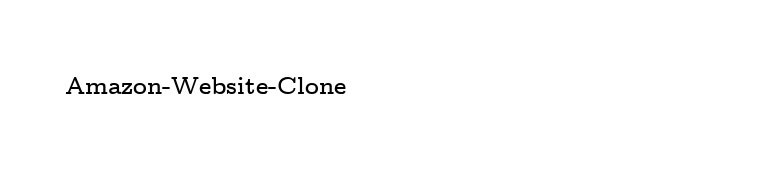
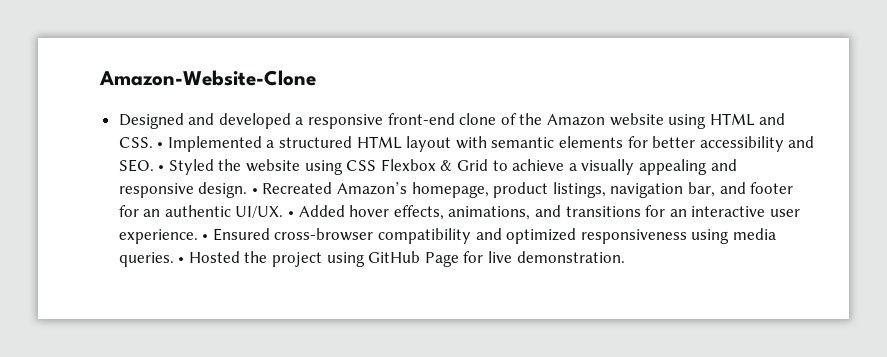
(346, 85) none -> [118,113,786,129] [118,136,815,152] [118,159,737,175] [118,182,794,198] [118,205,800,220] [118,228,777,244] [118,251,625,267] // Designed and developed a responsive front-end clone of the Amazon website using HTML and CSS. • Implemented a structured HTML layout with semantic elements for better accessibility and SEO. • Styled the website using CSS Flexbox & Grid to achieve a visually appealing and responsive design. • Recreated Amazon’s homepage, product listings, navigation bar, and footer for an authentic UI/UX. • Added hover effects, animations, and transitions for an interactive user experience. • Ensured cross-browser compatibility and optimized responsiveness using media queries. • Hosted the project using GitHub Page for live demonstration.

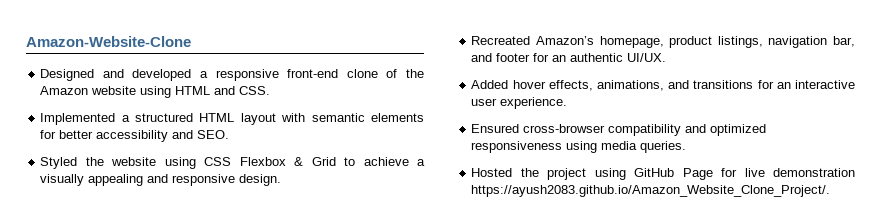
[157,142,164,148] • -> (271, 90) //
[158,165,165,171] • -> (230, 134) //
[251,188,258,194] • -> (282, 180) //
[288,211,295,217] • -> (667, 57) //
[202,234,209,240] • -> (568, 103) //
[178,257,185,263] • -> (687, 147) //
[516,251,625,263] demonstration. -> [773,168,855,177] [471,185,831,197] demonstration https://ayush2083.github.io/Amazon_Website_Clone_Project/.

